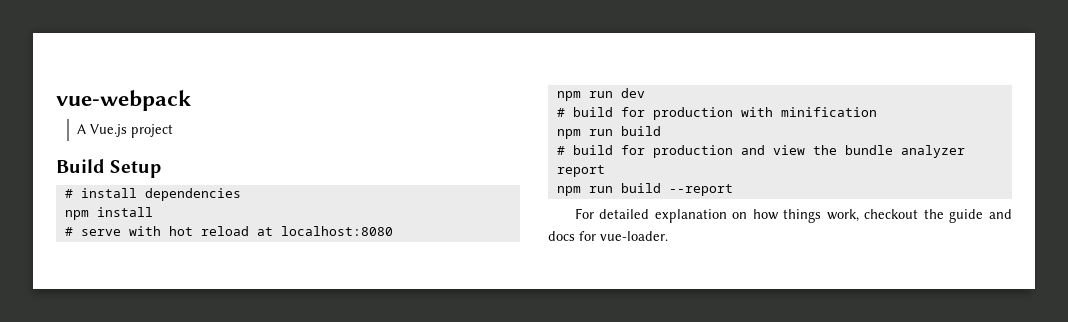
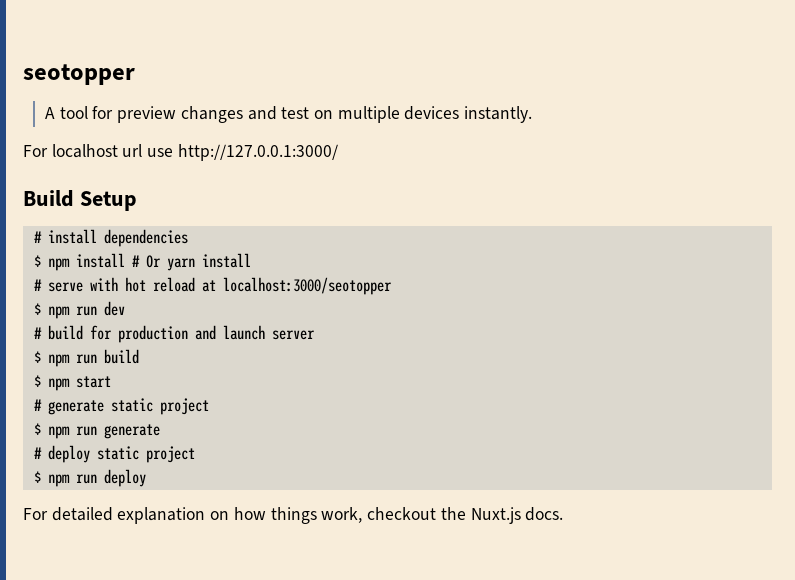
[56,90,191,111] vue-webpack -> [23,64,135,85] seotopper
[90,124,174,138] Vue.js project -> [59,106,533,123] [23,144,338,161] tool for preview changes and test on multiple devices instantly. // For localhost url use http://127.0.0.1:3000/
(241, 194) none -> [33,255,41,267] $
(153, 212) none -> [131,253,251,271] # Or yarn install
[280,226,393,236] localhost:8080 // -> [222,277,392,295] [33,303,41,315] localhost:3000/seotopper // $
[740,107,877,117] with minification // -> [194,325,315,340] [33,351,41,363] and launch server // $
[556,145,965,158] [556,165,605,177] [556,183,733,196] # build for production and view the bundle analyzer report // npm run build --report -> [33,375,111,391] [33,398,209,415] [33,423,160,439] [33,445,195,463] [33,469,146,487] $ npm start // # generate static project // $ npm run generate // # deploy static project // $ npm run deploy
[949,209,1012,223] [548,231,668,241] guide and docs for vue-loader. -> [470,507,564,524] Nuxt.js docs.

